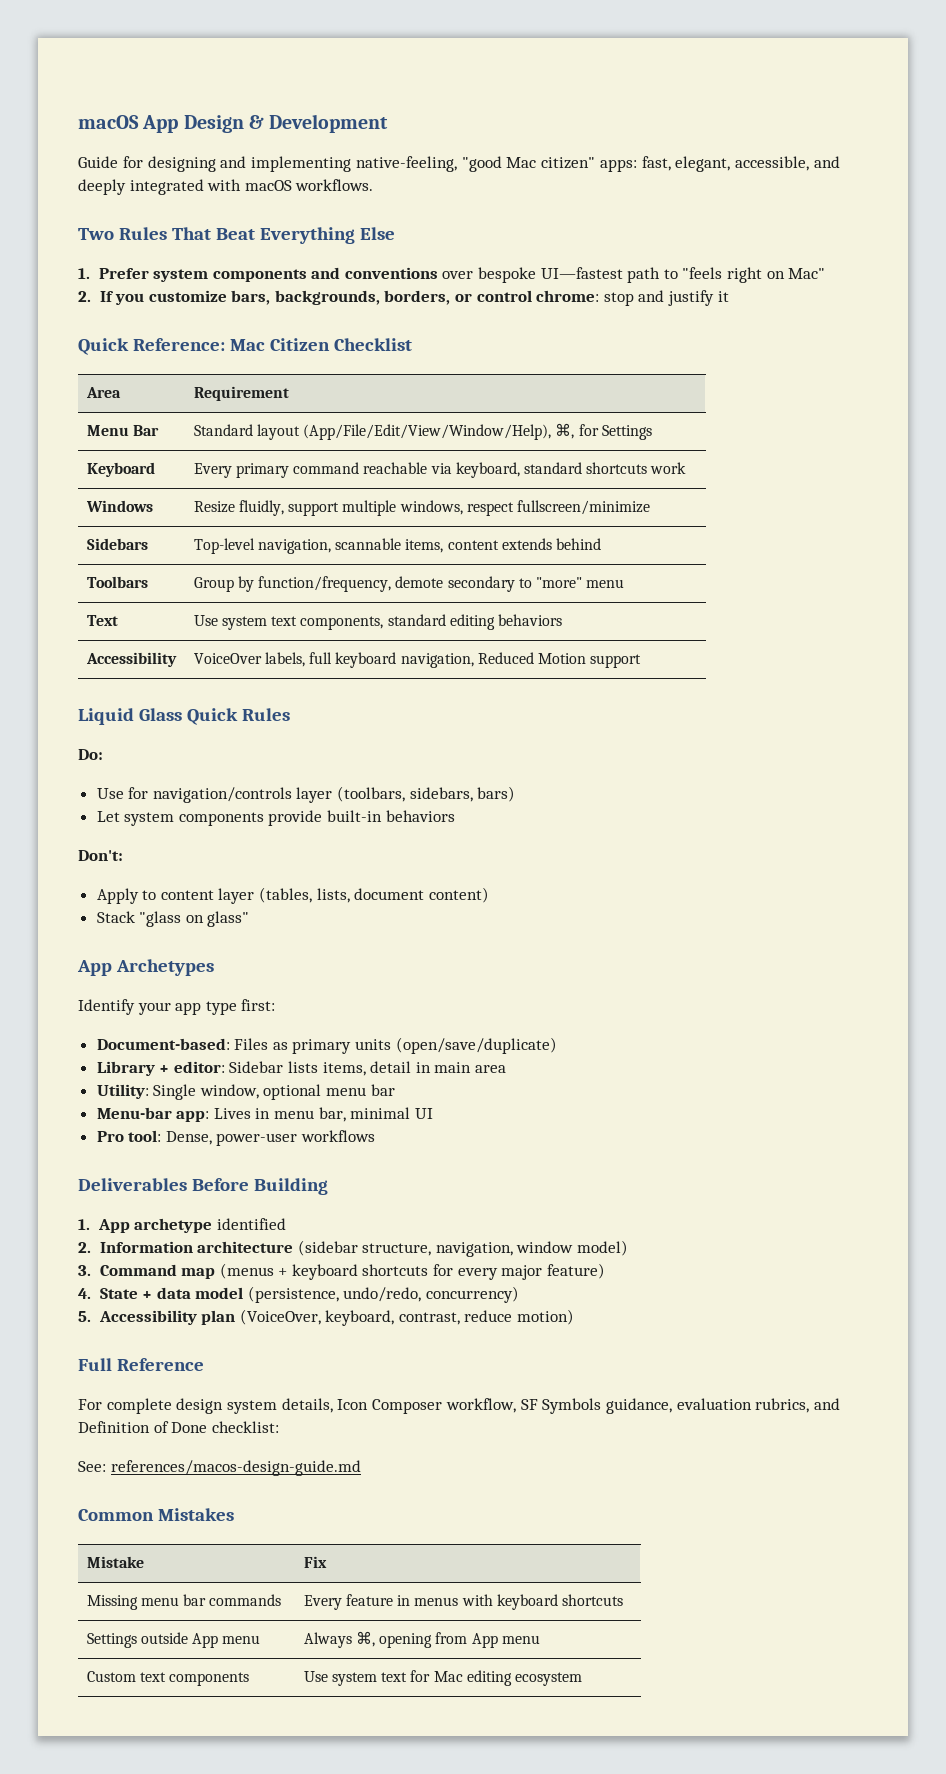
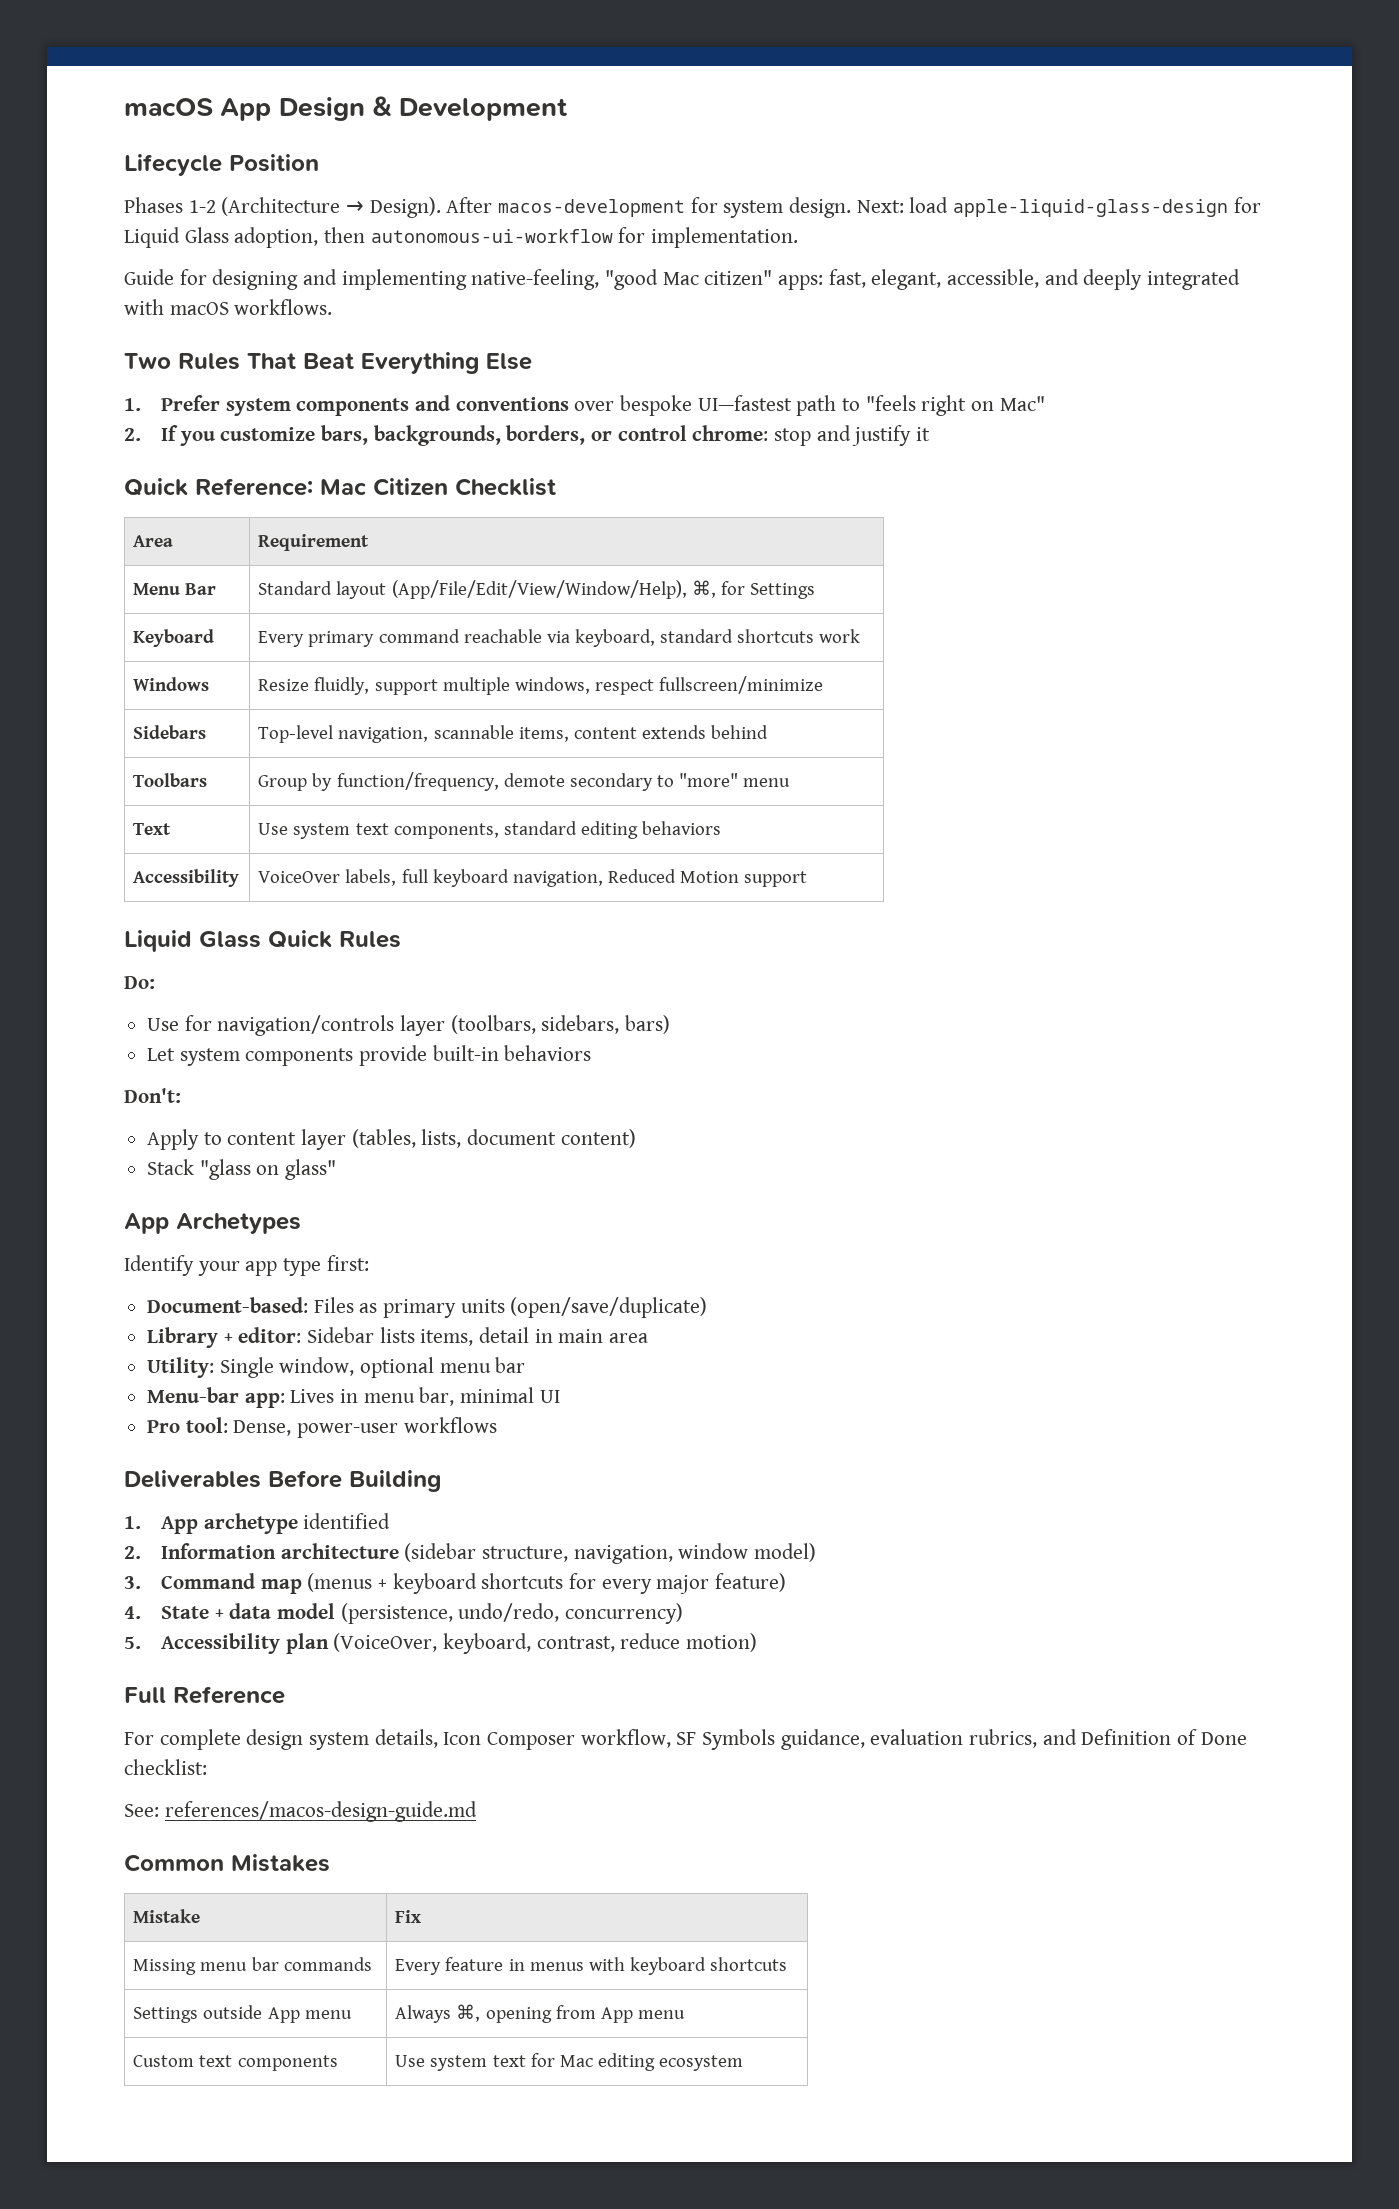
(389, 123) none -> [124,154,319,176] [124,197,1261,218] [124,227,799,248] // Lifecycle Position // Phases 1-2 (Architecture → Design). After macos-development for system design. Next: load apple-liquid-glass-design for Liquid Glass adoption, then autonomous-ui-workflow for implementation.

